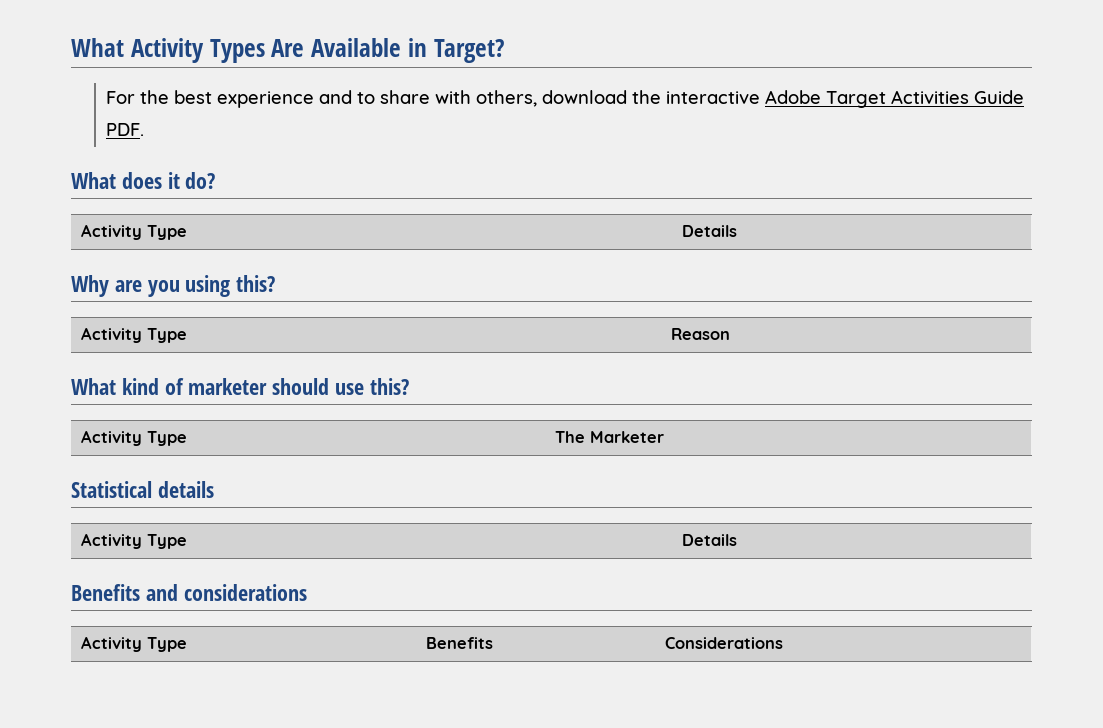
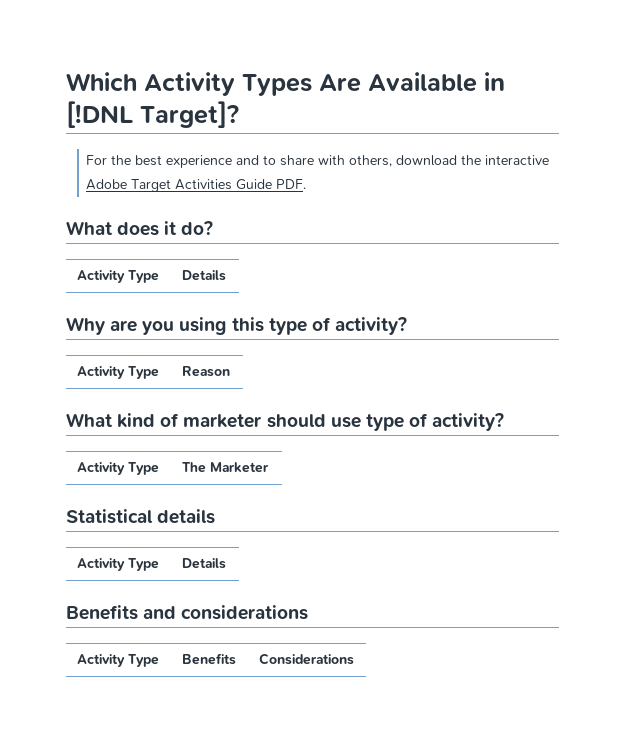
[71,38,124,57] What -> [66,72,137,91] Which
[433,39,506,63] Target? -> [66,101,239,128] [!DNL Target]?
[236,275,276,292] this? -> [231,317,407,335] this type of activity?
[369,378,409,395] this? -> [365,413,505,431] type of activity?

